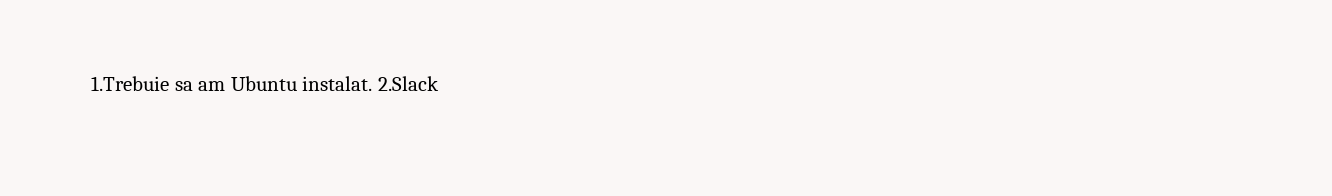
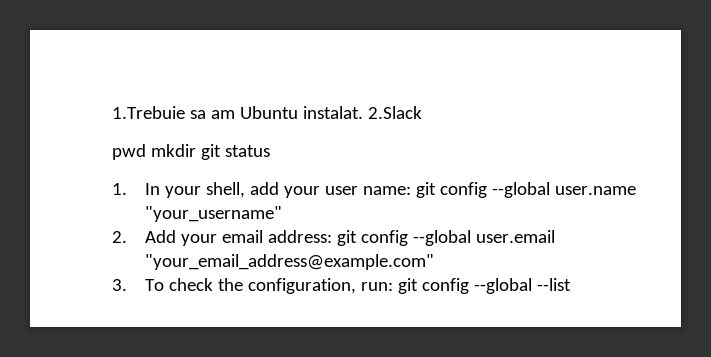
(439, 83) none -> [112,144,270,160] [112,182,636,198] [144,206,282,222] [112,230,555,246] [144,254,434,270] [112,278,571,294] // pwd mkdir git status // 1. In your shell, add your user name: git config --global user.name "your_username" // 2. Add your email address: git config --global user.email "your_email_address@example.com" // 3. To check the configuration, run: git config --global --list

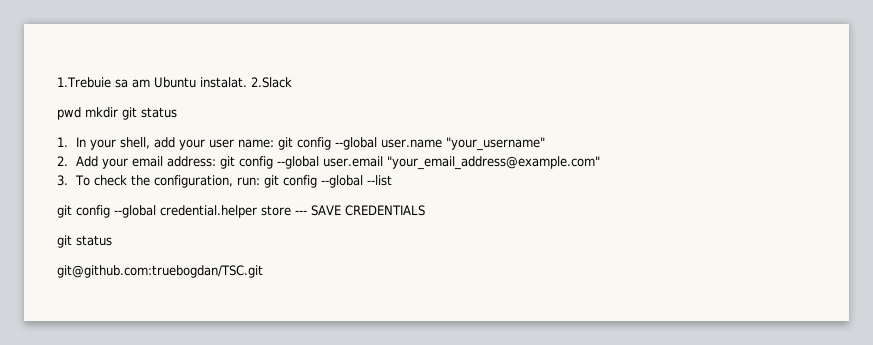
(571, 284) none -> [57,205,425,218] [57,235,112,248] [57,265,263,278] // git config --global credential.helper store --- SAVE CREDENTIALS // git status // git@github.com:truebogdan/TSC.git

